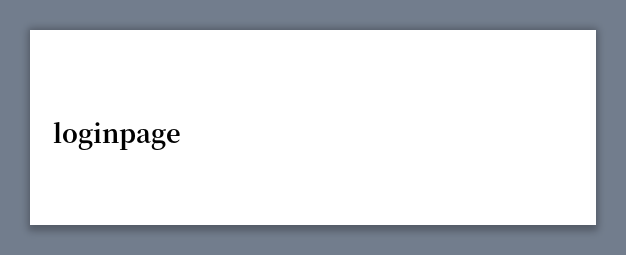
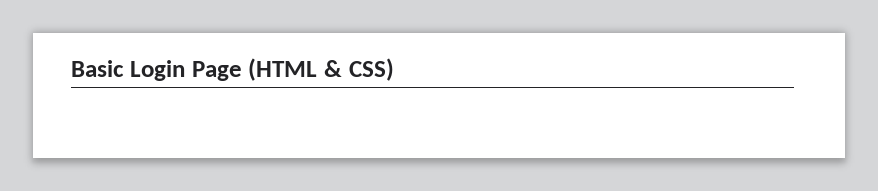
[53,122,181,150] loginpage -> [71,58,394,81] Basic Login Page (HTML & CSS)

